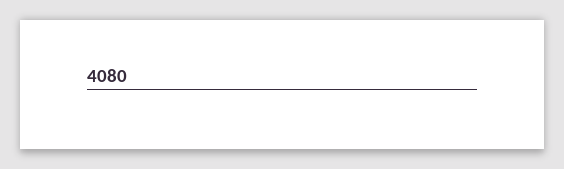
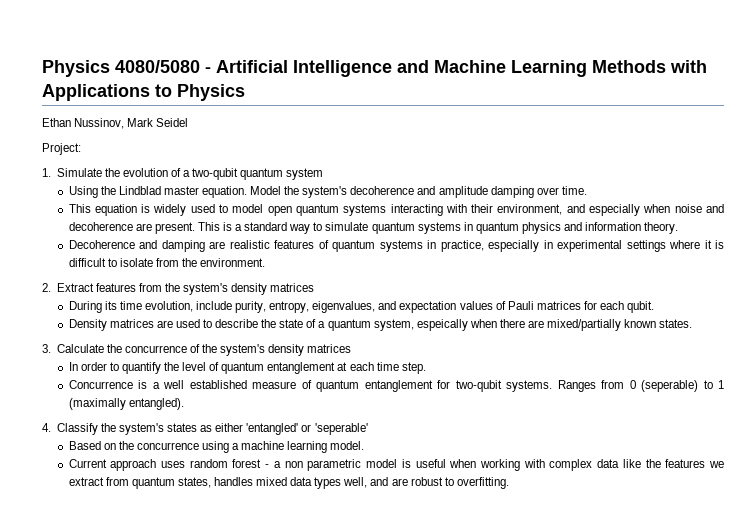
[87,69,127,82] 4080 -> [42,60,707,77] [42,84,245,101] [42,118,189,129] [42,143,81,155] [42,168,324,180] [68,186,587,198] [68,204,724,216] [68,222,679,234] [68,240,724,252] [68,258,266,267] [42,283,315,295] [68,301,655,313] [68,319,693,331] [42,344,352,356] [68,362,426,374] [68,380,724,392] [68,398,184,410] [42,423,368,435] [68,441,365,453] [68,459,724,471] [68,477,509,489] Physics 4080/5080 - Artificial Intelligence and Machine Learning Methods with Applications to Physics // Ethan Nussinov, Mark Seidel // Project: // 1. Simulate the evolution of a two-qubit quantum system // Using the Lindblad master equation. Model the system's decoherence and amplitude damping over time. // This equation is widely used to model open quantum systems interacting with their environment, and especially when noise and decoherence are present. This is a standard way to simulate quantum systems in quantum physics and information theory. // Decoherence and damping are realistic features of quantum systems in practice, especially in experimental settings where it is difficult to isolate from the environment. // 2. Extract features from the system's density matrices // During its time evolution, include purity, entropy, eigenvalues, and expectation values of Pauli matrices for each qubit. // Density matrices are used to describe the state of a quantum system, espeically when there are mixed/partially known states. // 3. Calculate the concurrence of the system's density matrices // In order to quantify the level of quantum entanglement at each time step. // Concurrence is a well established measure of quantum entanglement for two-qubit systems. Ranges from 0 (seperable) to 1 (maximally entangled). // 4. Classify the system's states as either 'entangled' or 'seperable' // Based on the concurrence using a machine learning model. // Current approach uses random forest - a non parametric model is useful when working with complex data like the features we extract from quantum states, handles mixed data types well, and are robust to overfitting.

